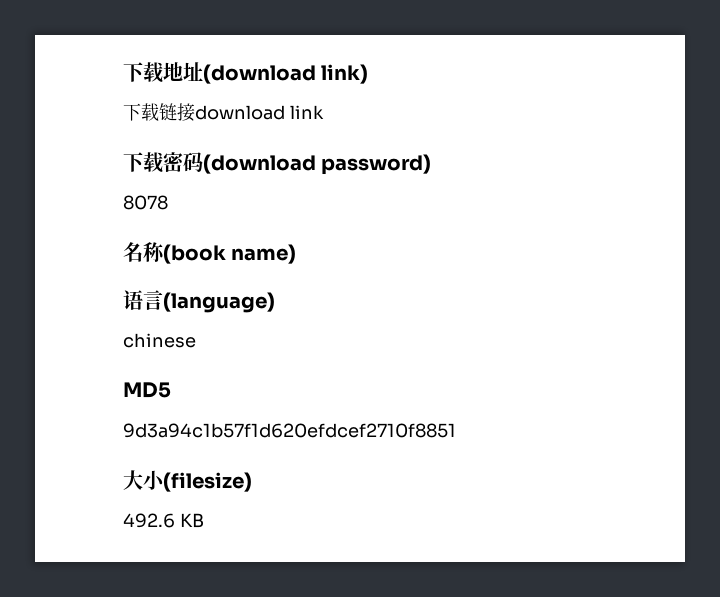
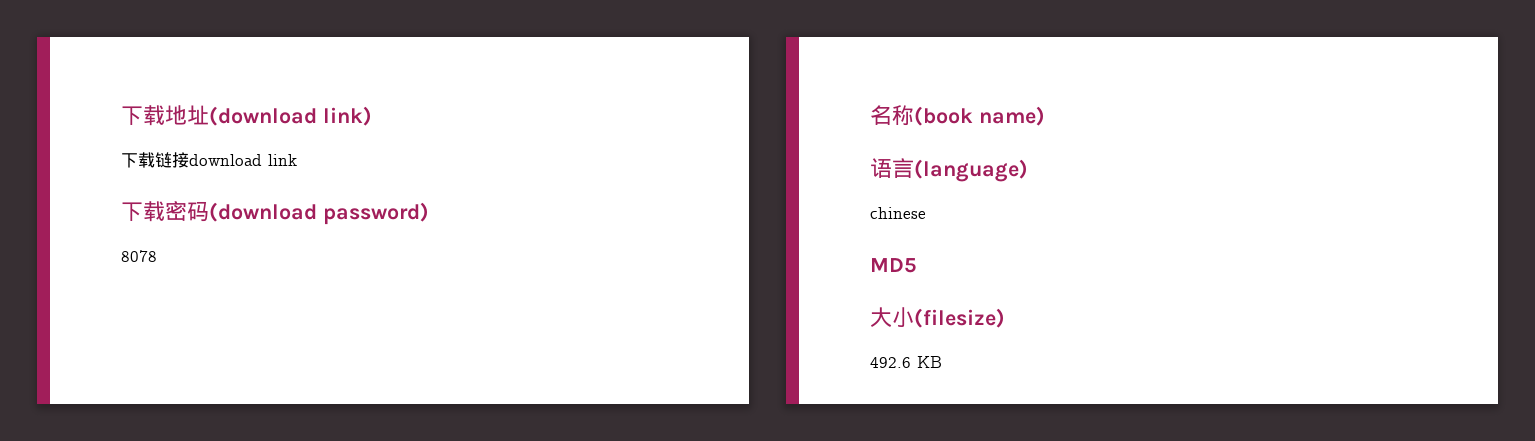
[123,423,456,438] // 9d3a94c1b57f1d620efdcef2710f8851 -> (917, 265) none

